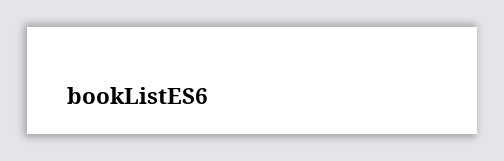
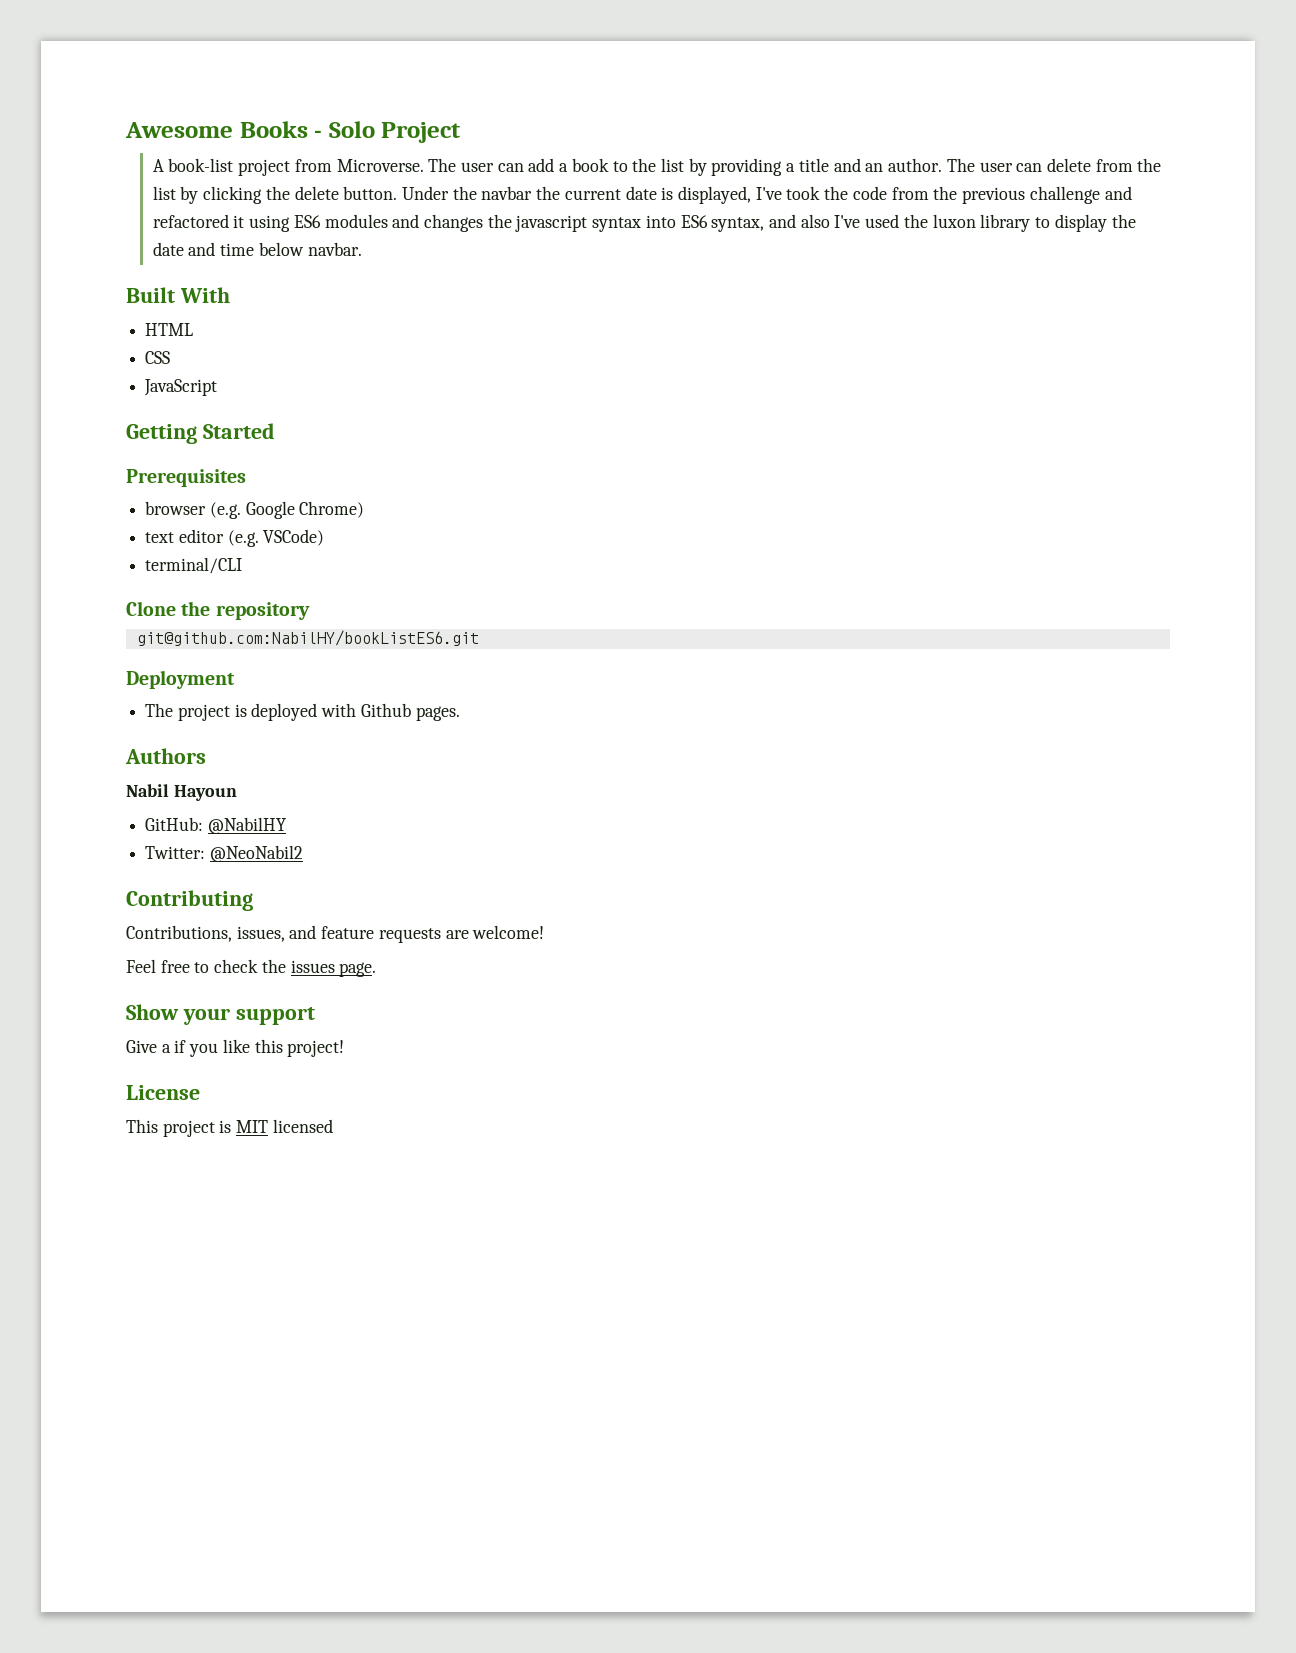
[67,87,208,104] bookListES6 -> [125,121,462,143] [152,158,1162,176] [152,186,1132,204] [152,214,1136,232] [152,242,362,256] [126,287,230,303] [145,323,194,336] [145,351,171,364] [144,379,218,396] [126,423,275,444] [126,469,246,487] [145,501,365,519] [145,529,325,547] [145,557,243,574] [126,601,310,620] [136,630,479,646] [126,670,235,689] [145,703,460,721] [125,748,206,764] [126,784,237,801] [145,817,286,834] [145,845,303,862] [126,890,253,911] [126,925,545,943] [126,959,377,977] [126,1004,315,1025] [126,1039,345,1057] [126,1085,200,1100] [126,1119,333,1137] Awesome Books - Solo Project // A book-list project from Microverse. The user can add a book to the list by providing a title and an author. The user can delete from the list by clicking the delete button. Under the navbar the current date is displayed, I've took the code from the previous challenge and refactored it using ES6 modules and changes the javascript syntax into ES6 syntax, and also I've used the luxon library to display the date and time below navbar. // Built With // HTML // CSS // JavaScript // Getting Started // Prerequisites // browser (e.g. Google Chrome) // text editor (e.g. VSCode) // terminal/CLI // Clone the repository // git@github.com:NabilHY/bookListES6.git // Deployment // The project is deployed with Github pages. // Authors // Nabil Hayoun // GitHub: @NabilHY // Twitter: @NeoNabil2 // Contributing // Contributions, issues, and feature requests are welcome! // Feel free to check the issues page. // Show your support // Give a if you like this project! // License // This project is MIT licensed

